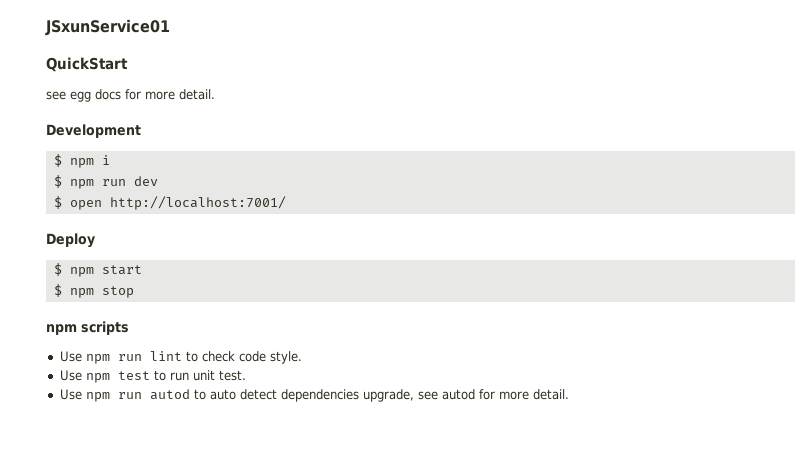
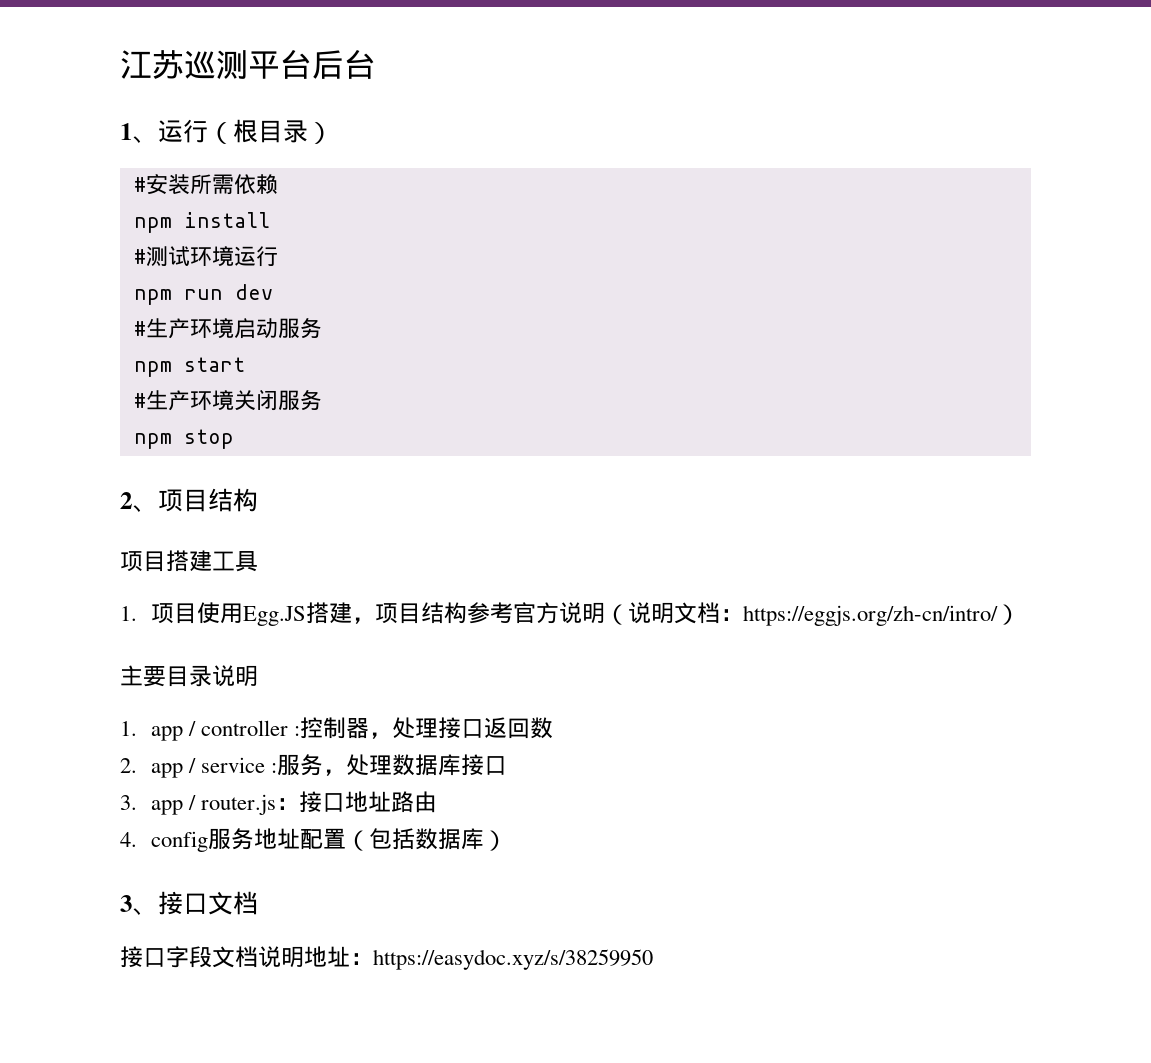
[45,19,170,36] [46,57,128,72] [46,89,215,102] [46,124,141,138] [53,154,110,168] [53,175,158,189] [53,196,286,210] [46,233,95,248] [53,263,142,277] [53,284,134,298] [46,321,129,335] [59,351,302,364] [59,370,246,383] [59,389,569,402] JSxunService01 // QuickStart // see egg docs for more detail. // Development // $ npm i // $ npm run dev // $ open http://localhost:7001/ // Deploy // $ npm start // $ npm stop // npm scripts // Use npm run lint to check code style. // Use npm test to run unit test. // Use npm run autod to auto detect dependencies upgrade, see autod for more detail. -> [120,50,376,79] [120,119,333,144] [133,174,278,195] [133,212,270,233] [133,246,278,267] [133,284,273,305] [133,318,322,339] [133,357,245,377] [133,389,322,411] [133,429,234,449] [120,488,258,512] [120,550,258,572] [120,602,1020,626] [120,665,258,687] [120,717,554,741] [120,754,508,778] [120,791,438,815] [120,828,507,852] [120,891,258,915] [120,946,653,970] 江苏巡测平台后台 // 1、运行（根目录） // #安装所需依赖 // npm install // #测试环境运行 // npm run dev // #生产环境启动服务 // npm start // #生产环境关闭服务 // npm stop // 2、项目结构 // 项目搭建工具 // 1.项目使用Egg.JS搭建，项目结构参考官方说明（说明文档：https://eggjs.org/zh-cn/intro/） // 主要目录说明 // 1. app / controller :控制器，处理接口返回数 // 2. app / service :服务，处理数据库接口 // 3. app / router.js：接口地址路由 // 4. config服务地址配置（包括数据库） // 3、接口文档 // 接口字段文档说明地址：https://easydoc.xyz/s/38259950

